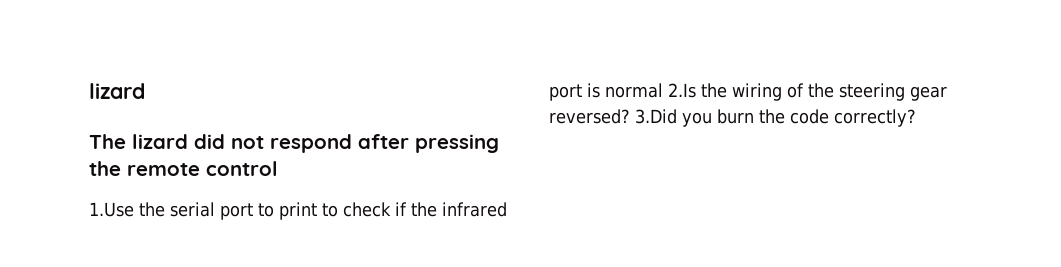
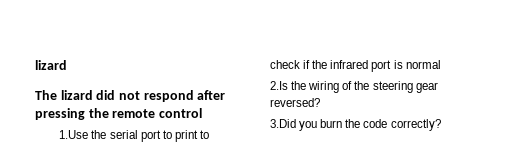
(663, 90) none -> (441, 64) //
(630, 116) none -> (320, 102) //

